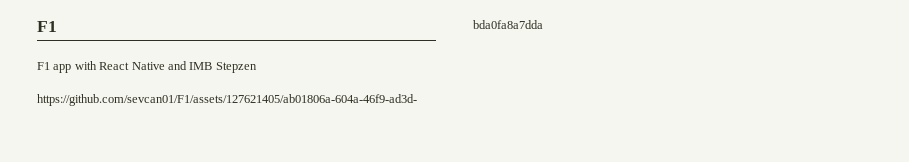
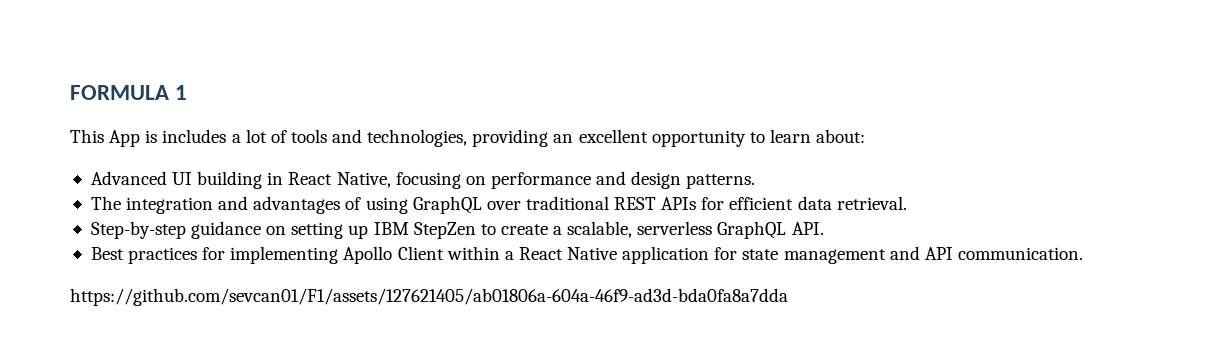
[37,21,57,32] [37,61,257,73] F1 // F1 app with React Native and IMB Stepzen -> [70,85,188,100] [70,129,866,147] [90,171,756,189] [90,196,907,214] [90,221,824,239] [90,246,1083,264] FORMULA 1 // This App is includes a lot of tools and technologies, providing an excellent opportunity to learn about: // Advanced UI building in React Native, focusing on performance and design patterns. // The integration and advantages of using GraphQL over traditional REST APIs for efficient data retrieval. // Step-by-step guidance on setting up IBM StepZen to create a scalable, serverless GraphQL API. // Best practices for implementing Apollo Client within a React Native application for state management and API communication.

